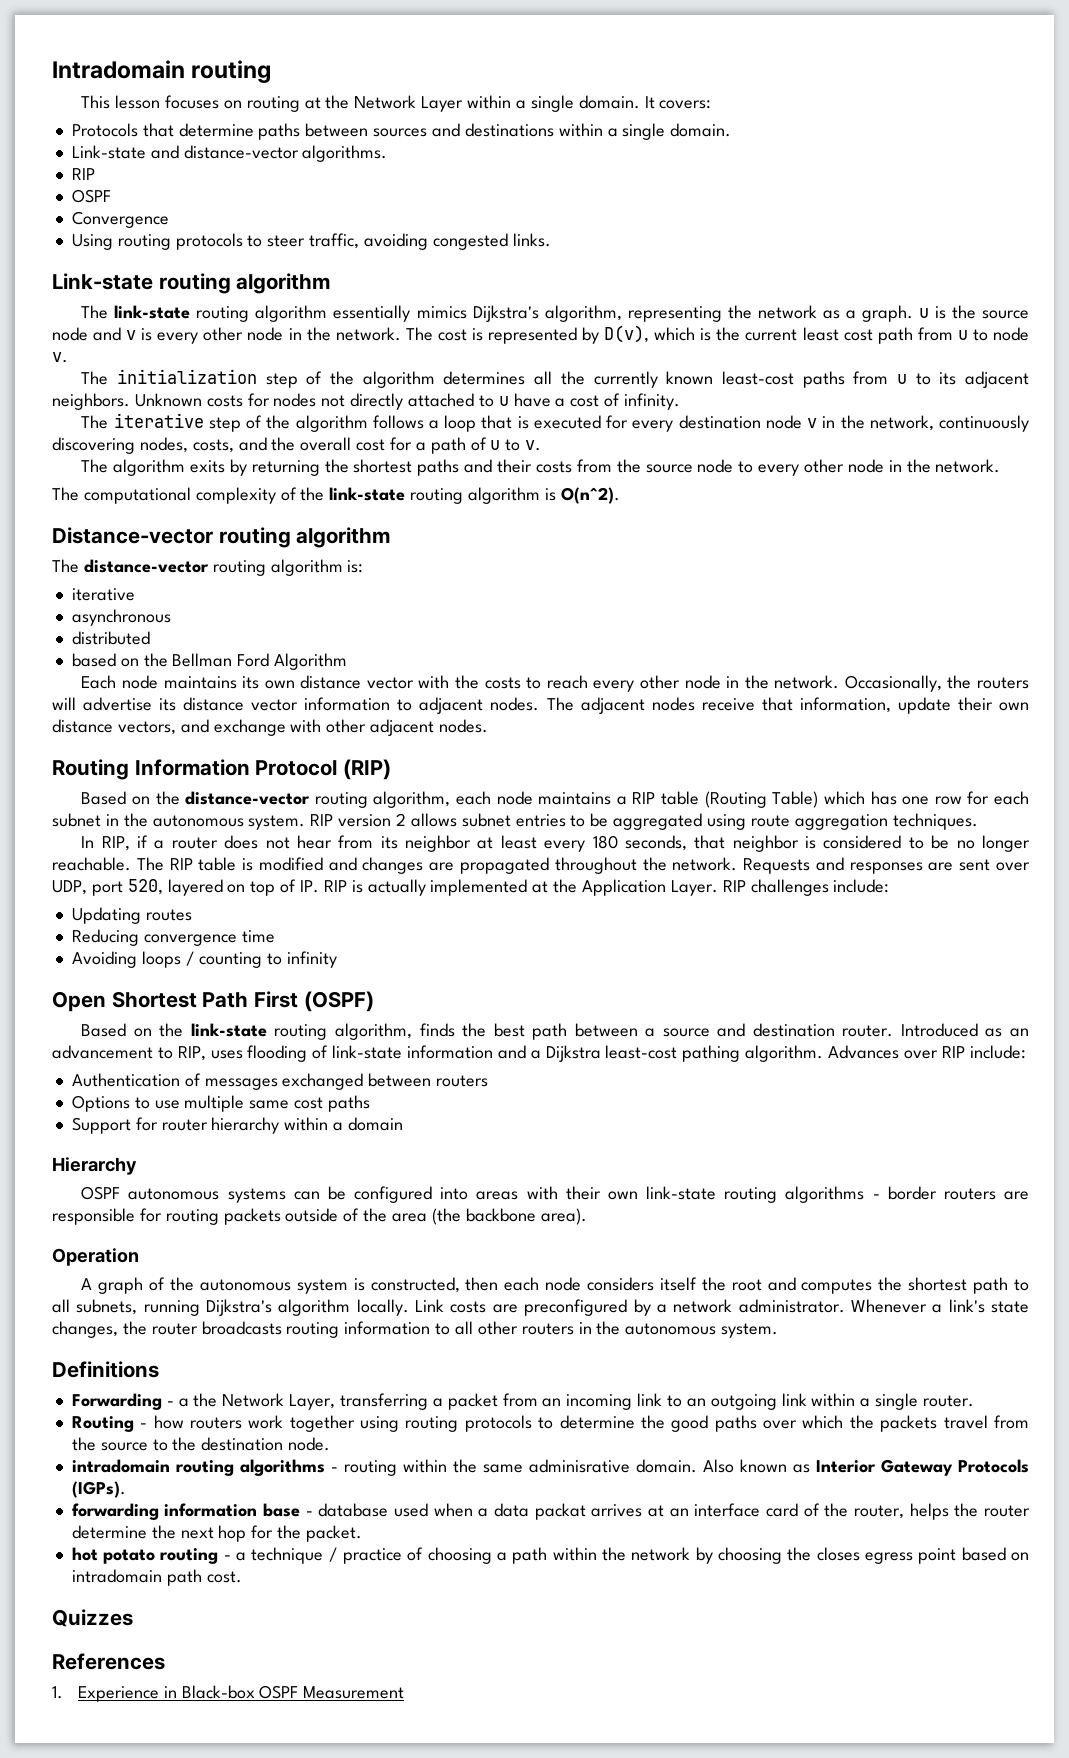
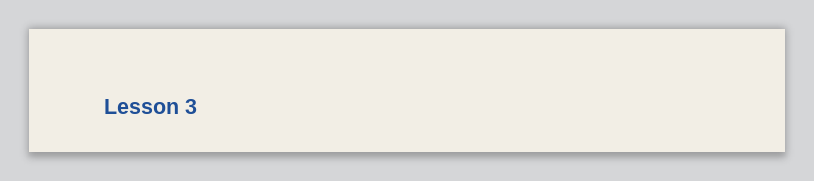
[52,60,272,83] [81,95,712,112] [71,123,732,140] [71,145,388,162] [71,168,95,180] [71,189,111,203] [71,211,169,228] [71,233,551,250] [52,273,331,294] [81,305,1029,322] [52,325,1030,344] [52,352,68,363] [81,369,1029,388] [52,393,681,410] [81,413,1029,432] [52,437,542,454] [81,459,1001,476] [52,487,620,504] [52,527,391,548] [52,559,364,576] [71,588,135,601] [71,609,171,626] [71,631,150,645] [71,653,348,670] [81,675,1029,692] [52,697,1029,714] [52,719,489,736] [52,759,392,780] [81,791,1030,808] [52,813,978,830] [81,835,1030,852] [52,857,1031,874] [52,879,890,896] [71,907,192,924] [71,929,275,946] [71,951,338,968] [52,991,374,1012] [81,1023,1029,1040] [52,1045,1026,1062] [71,1073,489,1090] [71,1095,370,1112] [71,1117,403,1134] [52,1157,137,1175] [81,1186,1029,1203] [52,1208,587,1225] [52,1248,139,1266] [81,1277,1029,1294] [52,1299,1030,1316] [52,1321,779,1338] [52,1361,159,1378] [71,1393,975,1410] [71,1415,1030,1432] [71,1437,331,1451] [71,1459,1029,1476] [71,1481,126,1498] [71,1503,1030,1520] [71,1525,362,1542] [71,1547,1030,1564] [71,1569,242,1586] [52,1609,133,1627] [52,1653,165,1670] [52,1685,405,1702] Intradomain routing // This lesson focuses on routing at the Network Layer within a single domain. It covers: // Protocols that determine paths between sources and destinations within a single domain. // Link-state and distance-vector algorithms. // RIP // OSPF // Convergence // Using routing protocols to steer traffic, avoiding congested links. // Link-state routing algorithm // The link-state routing algorithm essentially mimics Dijkstra's algorithm, representing the network as a graph. u is the source node and v is every other node in the network. The cost is represented by D(v), which is the current least cost path from u to node v. // The initialization step of the algorithm determines all the currently known least-cost paths from u to its adjacent neighbors. Unknown costs for nodes not directly attached to u have a cost of infinity. // The iterative step of the algorithm follows a loop that is executed for every destination node v in the network, continuously discovering nodes, costs, and the overall cost for a path of u to v. // The algorithm exits by returning the shortest paths and their costs from the source node to every other node in the network. // The computational complexity of the link-state routing algorithm is O(n^2). // Distance-vector routing algorithm // The distance-vector routing algorithm is: // iterative // asynchronous // distributed // based on the Bellman Ford Algorithm // Each node maintains its own distance vector with the costs to reach every other node in the network. Occasionally, the routers will advertise its distance vector information to adjacent nodes. The adjacent nodes receive that information, update their own distance vectors, and exchange with other adjacent nodes. // Routing Information Protocol (RIP) // Based on the distance-vector routing algorithm, each node maintains a RIP table (Routing Table) which has one row for each subnet in the autonomous system. RIP version 2 allows subnet entries to be aggregated using route aggregation techniques. // In RIP, if a router does not hear from its neighbor at least every 180 seconds, that neighbor is considered to be no longer reachable. The RIP table is modified and changes are propagated throughout the network. Requests and responses are sent over UDP, port 520, layered on top of IP. RIP is actually implemented at the Application Layer. RIP challenges include: // Updating routes // Reducing convergence time // Avoiding loops / counting to infinity // Open Shortest Path First (OSPF) // Based on the link-state routing algorithm, finds the best path between a source and destination router. Introduced as an advancement to RIP, uses flooding of link-state information and a Dijkstra least-cost pathing algorithm. Advances over RIP include: // Authentication of messages exchanged between routers // Options to use multiple same cost paths // Support for router hierarchy within a domain // Hierarchy // OSPF autonomous systems can be configured into areas with their own link-state routing algorithms - border routers are responsible for routing packets outside of the area (the backbone area). // Operation // A graph of the autonomous system is constructed, then each node considers itself the root and computes the shortest path to all subnets, running Dijkstra's algorithm locally. Link costs are preconfigured by a network administrator. Whenever a link's state changes, the router broadcasts routing information to all other routers in the autonomous system. // Definitions // Forwarding - a the Network Layer, transferring a packet from an incoming link to an outgoing link within a single router. // Routing - how routers work together using routing protocols to determine the good paths over which the packets travel from the source to the destination node. // intradomain routing algorithms - routing within the same adminisrative domain. Also known as Interior Gateway Protocols (IGPs). // forwarding information base - database used when a data packat arrives at an interface card of the router, helps the router determine the next hop for the packet. // hot potato routing - a technique / practice of choosing a path within the network by choosing the closes egress point based on intradomain path cost. // Quizzes // References // 1. Experience in Black-box OSPF Measurement -> [104,99,197,114] Lesson 3

